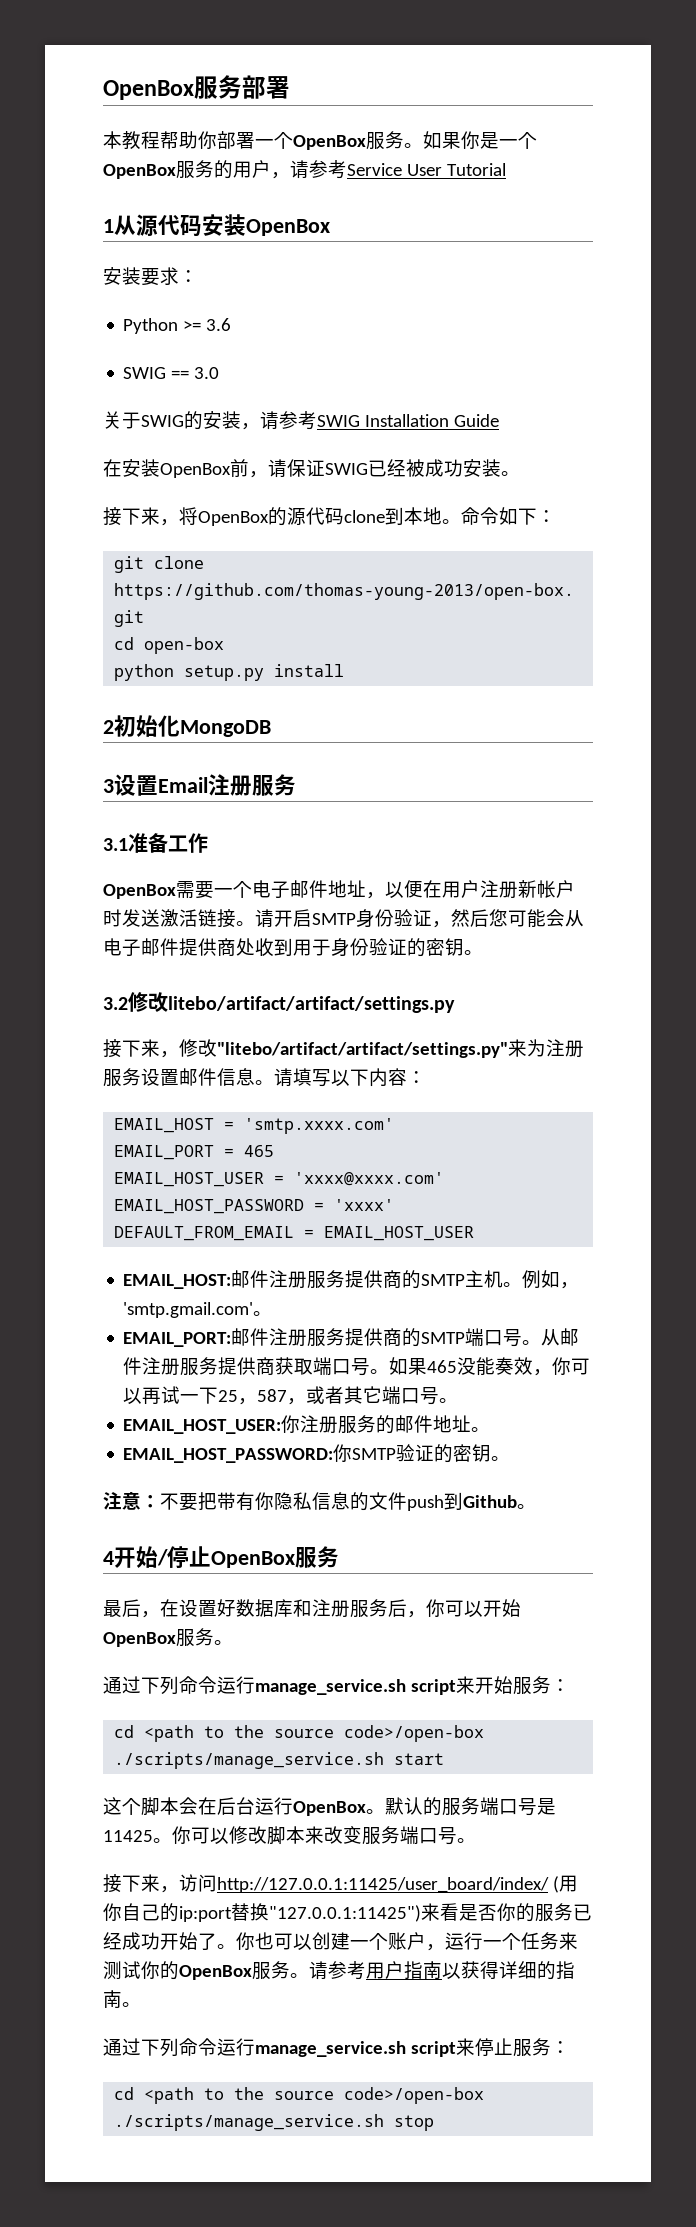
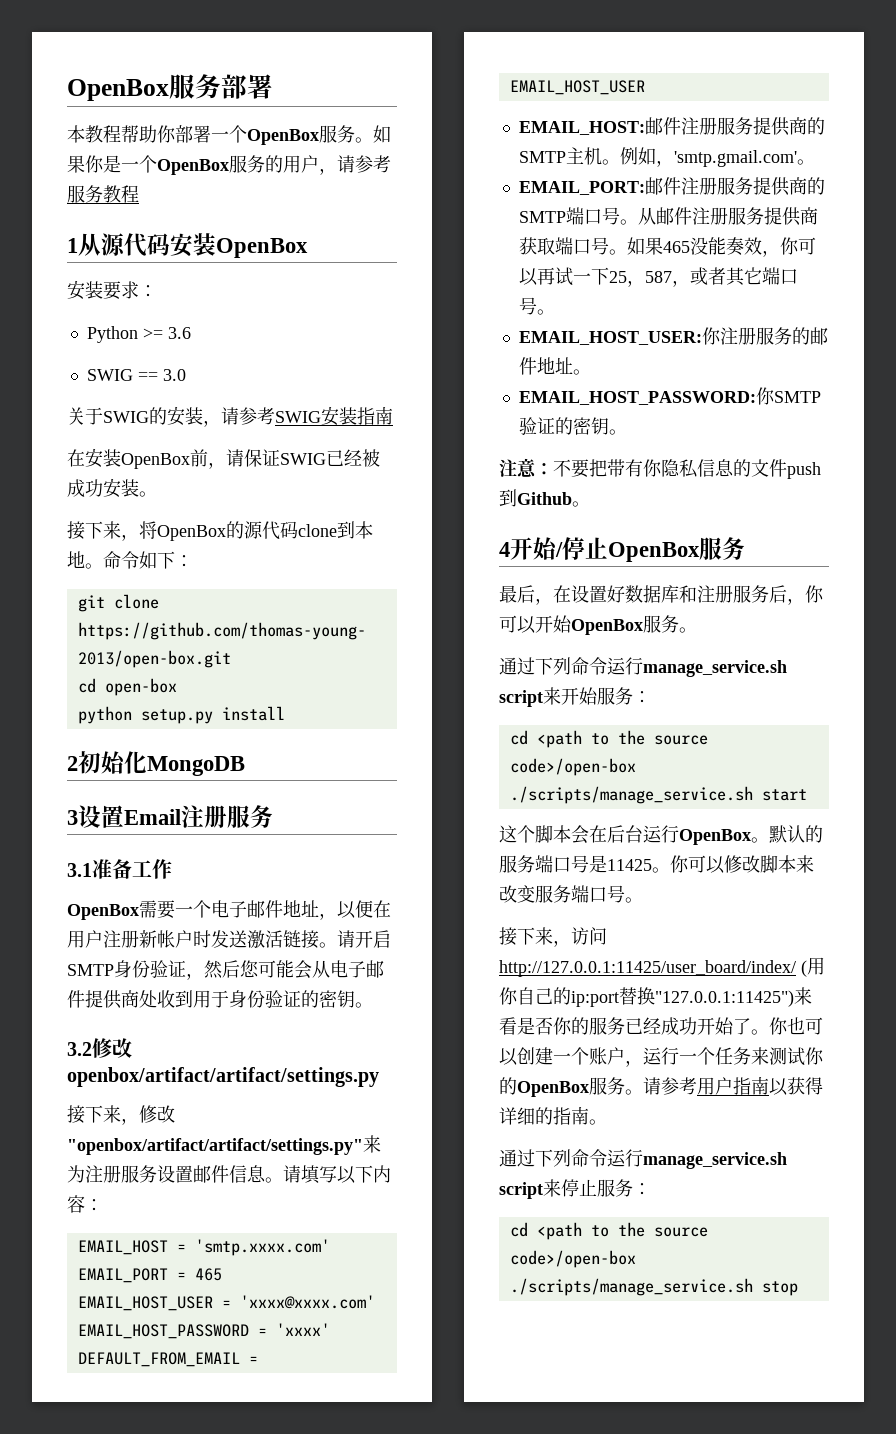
[347,163,506,176] Service User Tutorial -> [67,185,139,203] 服务教程
[364,414,499,427] Installation Guide -> [321,406,393,426] 安装指南
[168,996,455,1013] litebo/artifact/artifact/settings.py -> [67,1067,379,1087] openbox/artifact/artifact/settings.py
[217,1042,508,1058] "litebo/artifact/artifact/settings.py" -> [67,1138,363,1155] "openbox/artifact/artifact/settings.py"

